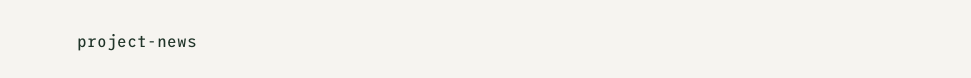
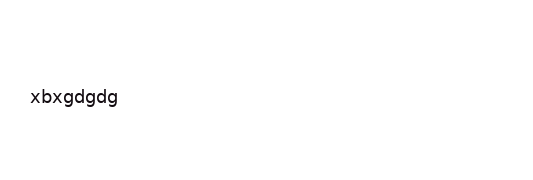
[77,33,197,51] project-news -> [30,89,118,107] xbxgdgdg

